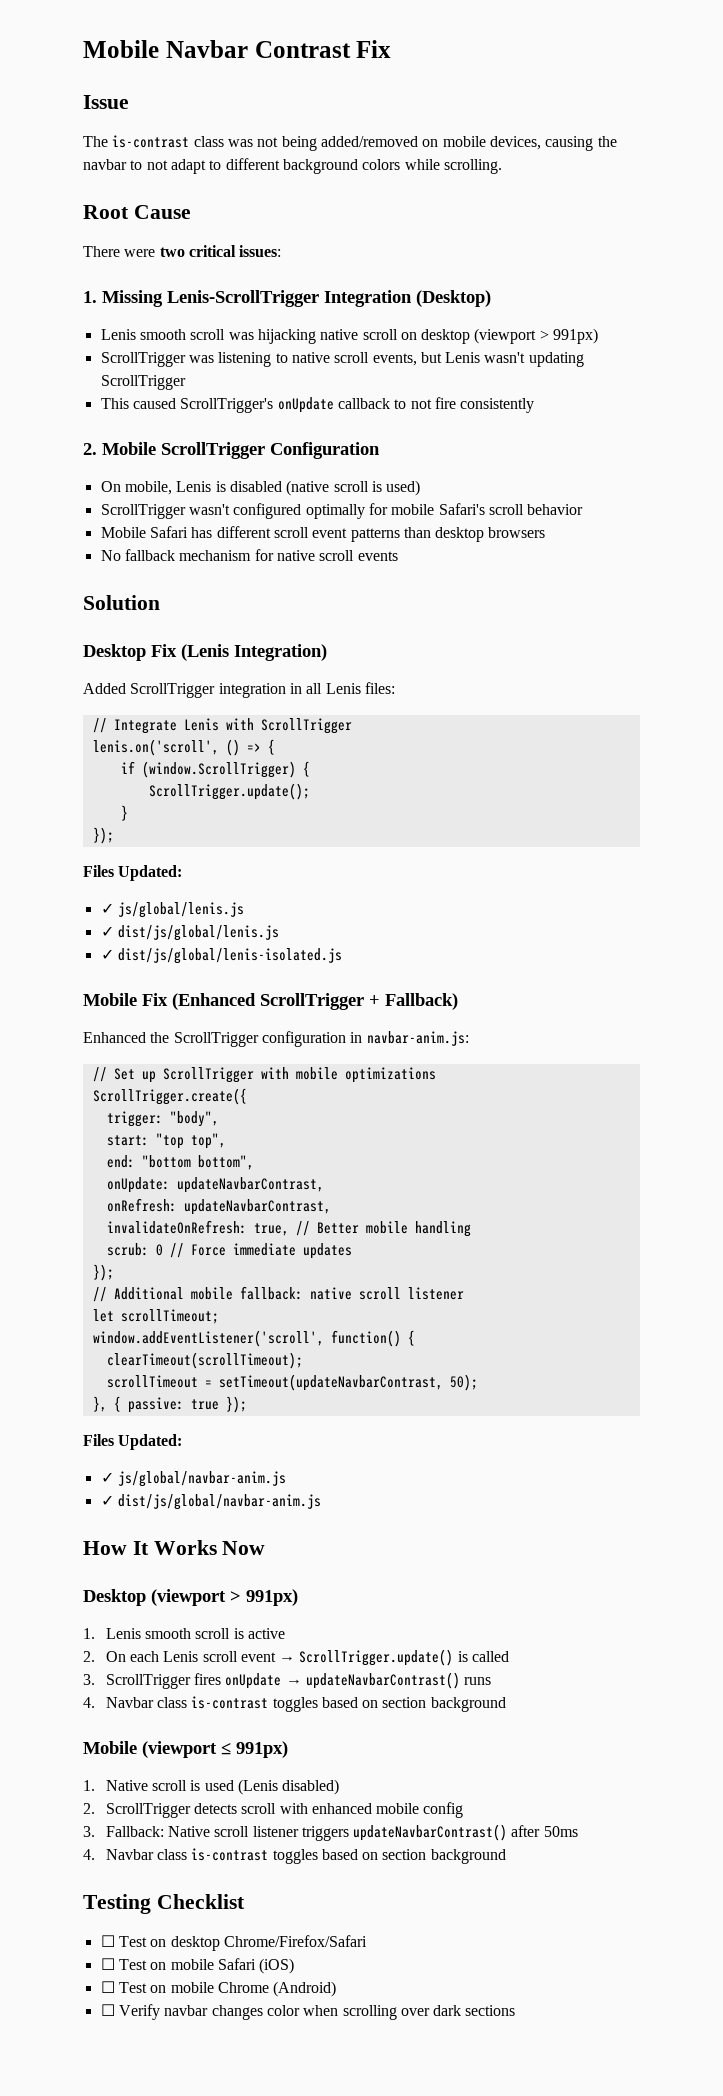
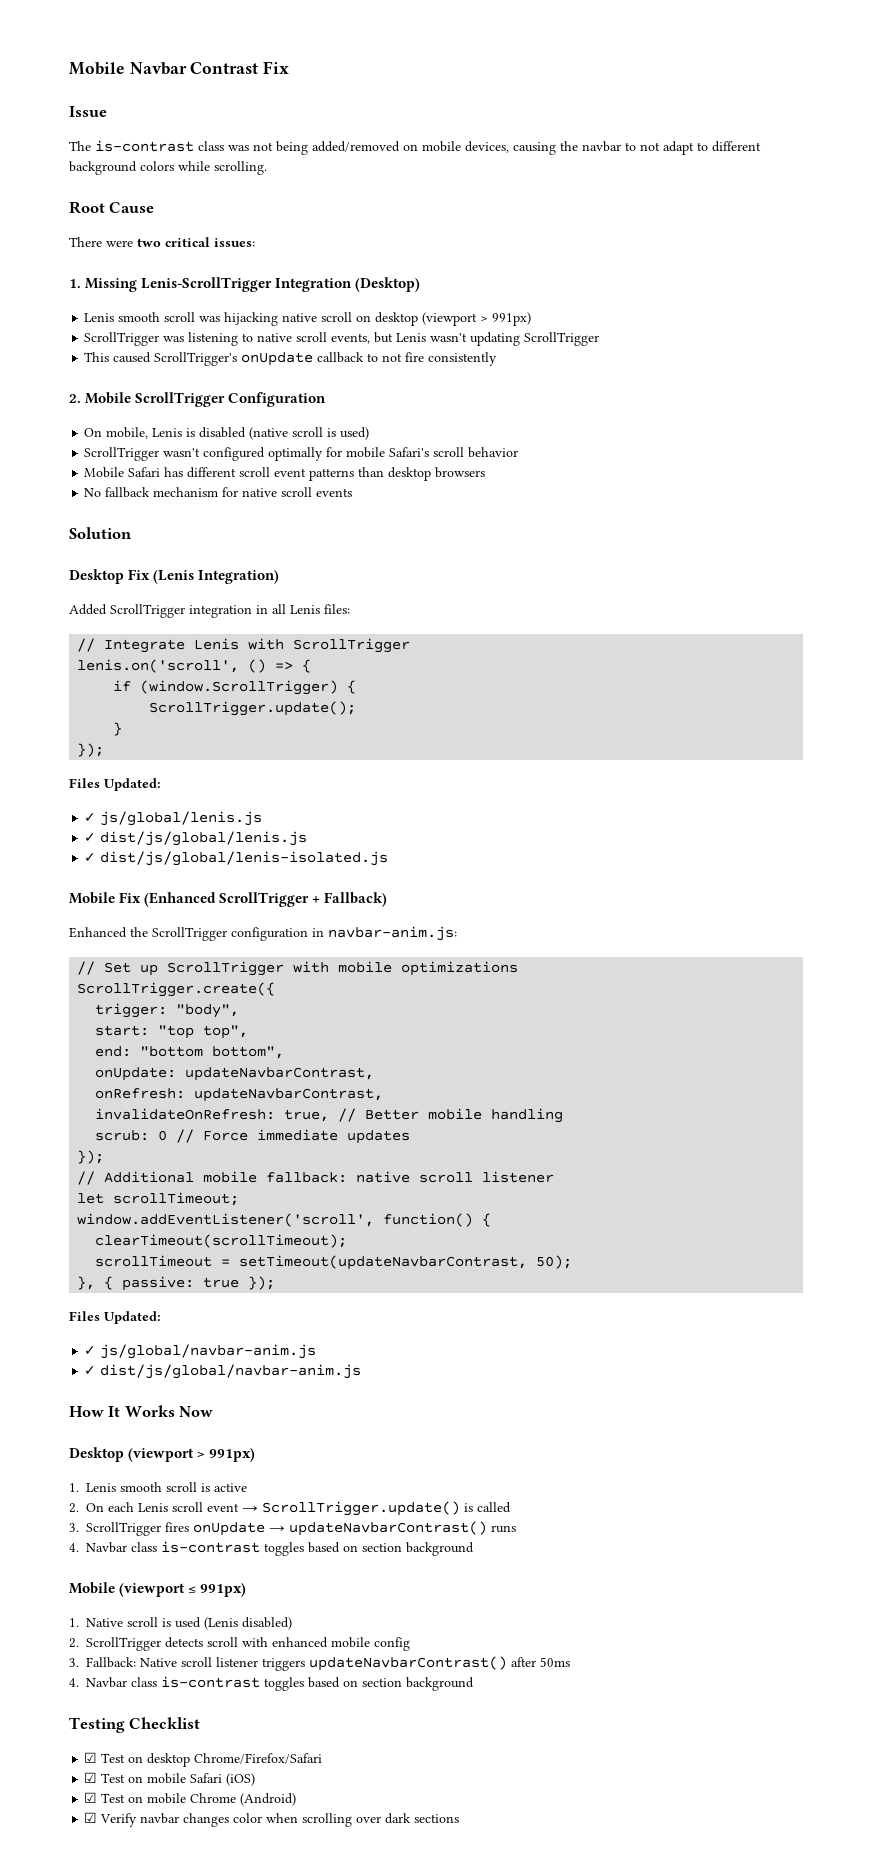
[100,1935,115,1947] ☐ -> [84,1752,98,1763] ☑
[100,1958,115,1970] ☐ -> [84,1772,98,1783] ☑
[100,1981,115,1993] ☐ -> [84,1792,98,1803] ☑
[100,2004,115,2016] ☐ -> [84,1812,98,1823] ☑

